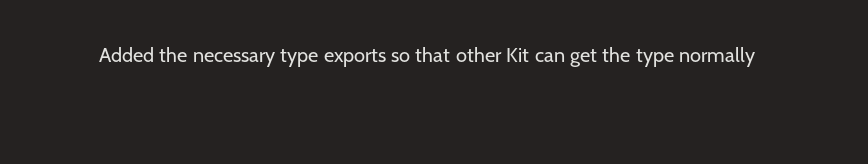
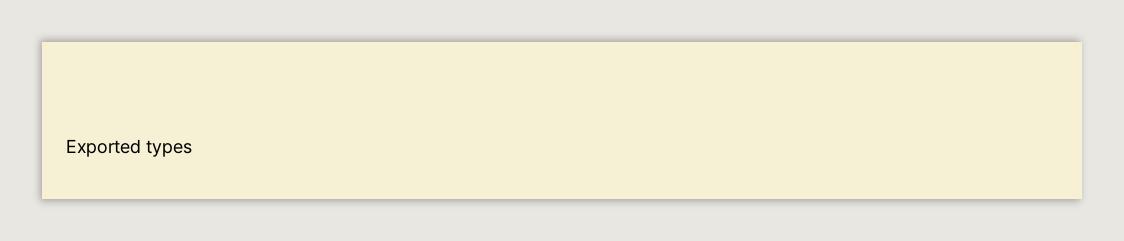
[99,47,756,67] Added the necessary type exports so that other Kit can get the type normally -> [66,139,192,157] Exported types

